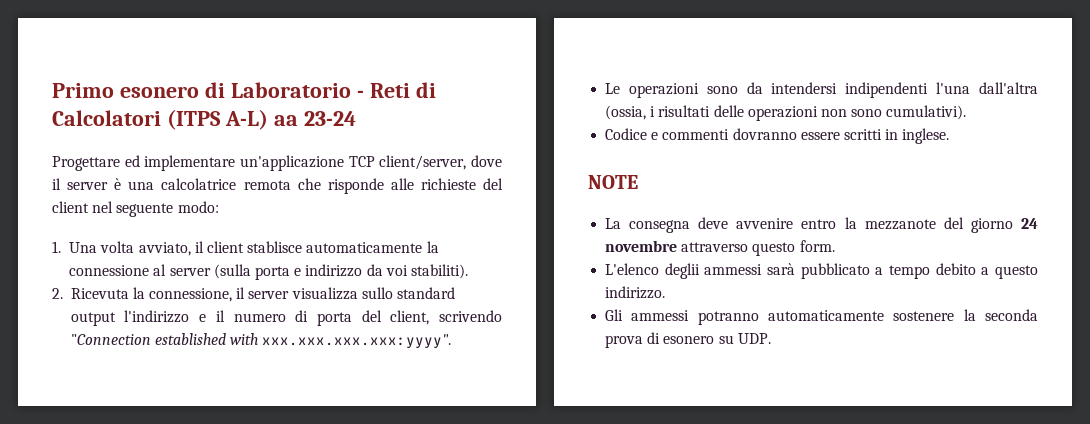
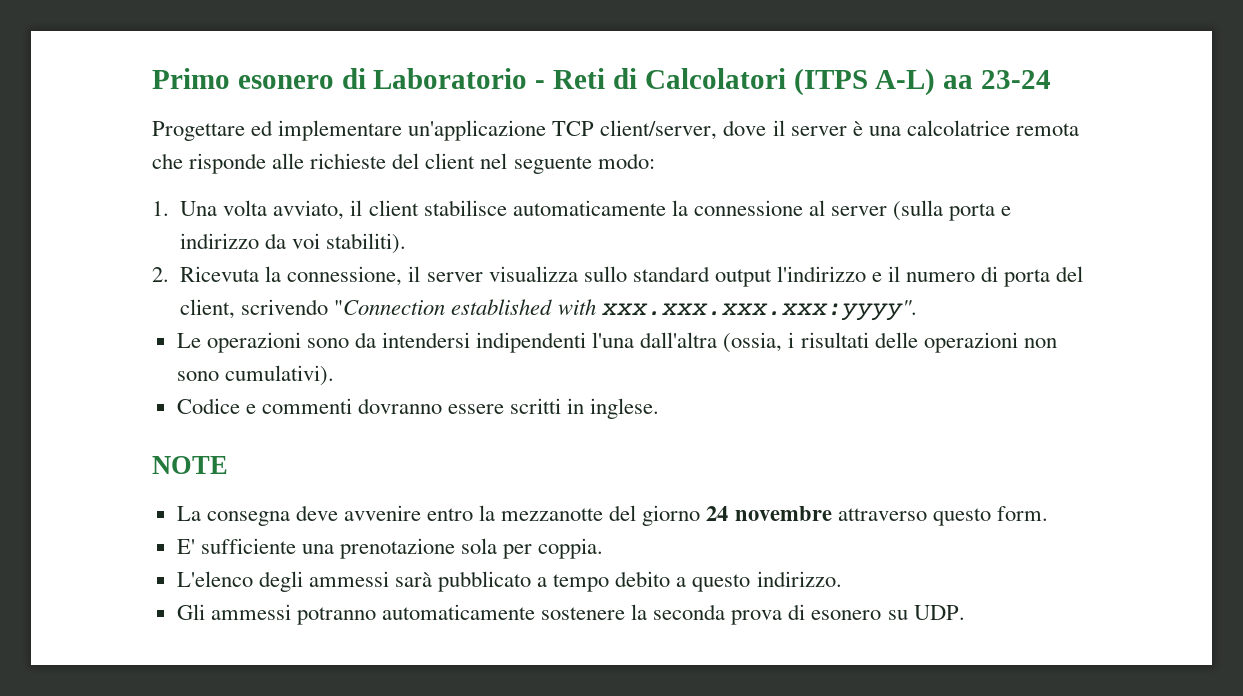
[247,241,303,253] stablisce -> [423,200,507,216] stabilisce
[864,219,936,230] mezzanote -> [501,508,604,521] mezzanotte
(835, 246) none -> [176,538,604,559] // E' sufficiente una prenotazione sola per coppia.
[664,263,700,279] deglii -> [258,571,303,592] degli

